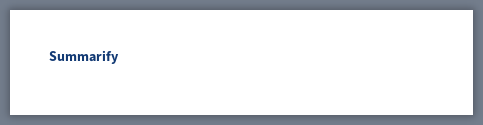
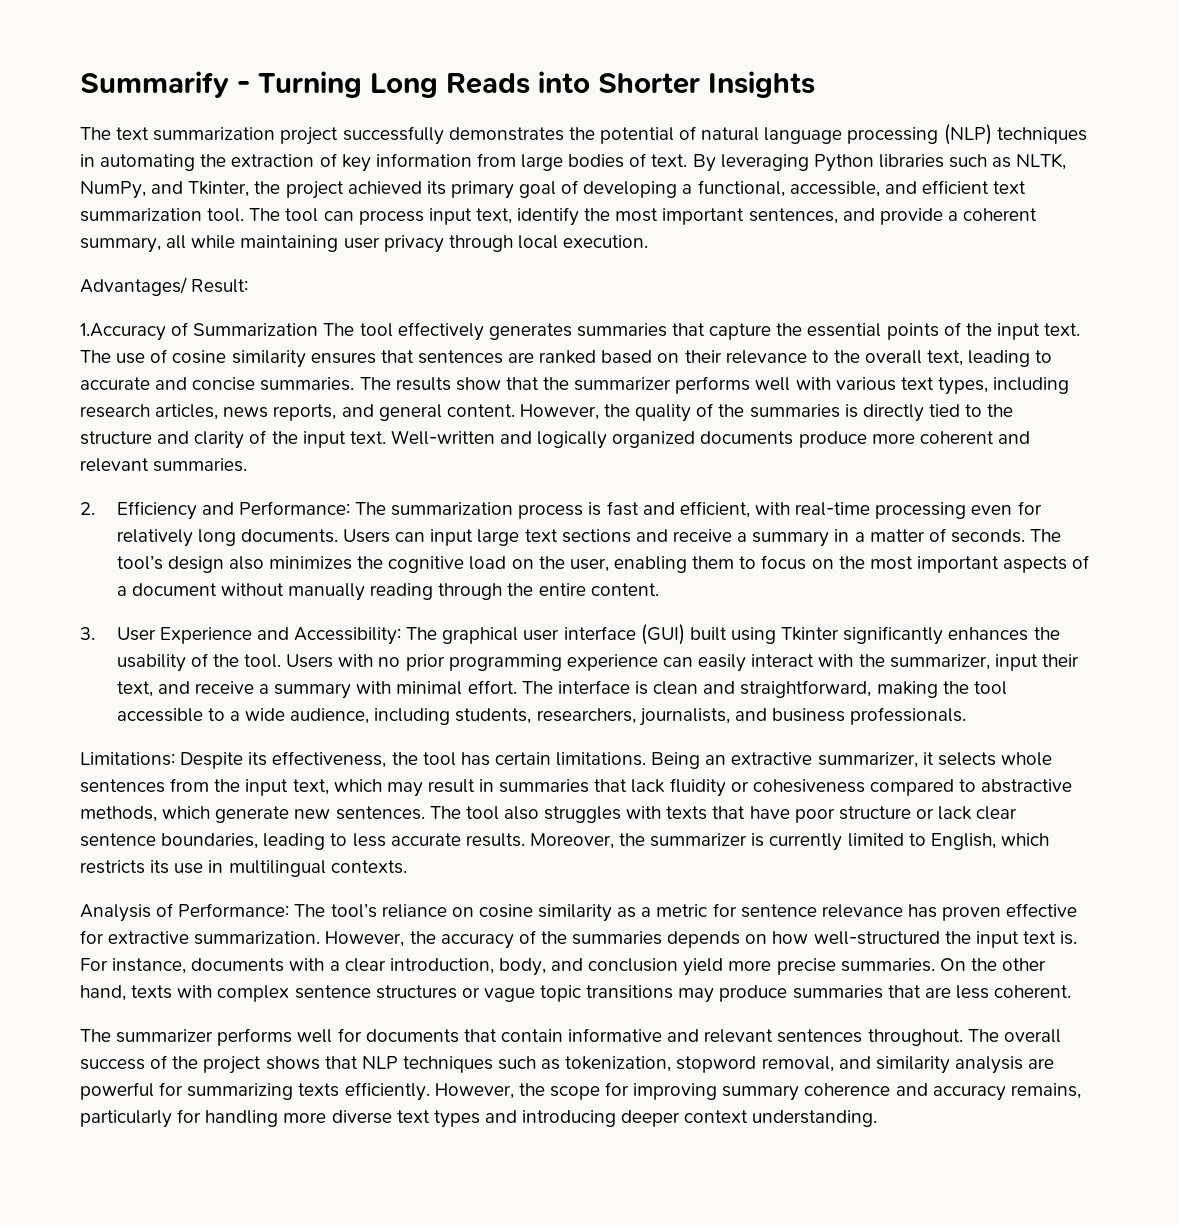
(119, 57) none -> [237,71,815,98] [80,124,1087,145] [80,153,1067,172] [80,180,1027,199] [80,207,1038,226] [80,235,649,253] [80,277,249,296] [80,322,1081,341] [80,349,1053,368] [80,376,1070,395] [80,403,1014,422] [80,430,1030,449] [80,458,248,472] [80,501,1042,520] [116,528,1062,547] [116,555,1090,573] [116,583,659,601] [80,624,1060,645] [116,653,1079,672] [116,680,1007,699] [116,707,967,726] [80,751,1052,769] [80,778,1073,797] [80,806,1018,823] [80,833,1049,851] [80,860,407,877] [80,903,1078,922] [80,930,1078,949] [80,958,1047,976] [80,985,1072,1003] [80,1028,1061,1046] [80,1055,1055,1074] [80,1082,1081,1101] [80,1109,878,1128] - Turning Long Reads into Shorter Insights // The text summarization project successfully demonstrates the potential of natural language processing (NLP) techniques in automating the extraction of key information from large bodies of text. By leveraging Python libraries such as NLTK, NumPy, and Tkinter, the project achieved its primary goal of developing a functional, accessible, and efficient text summarization tool. The tool can process input text, identify the most important sentences, and provide a coherent summary, all while maintaining user privacy through local execution. // Advantages/ Result: // 1.Accuracy of Summarization The tool effectively generates summaries that capture the essential points of the input text. The use of cosine similarity ensures that sentences are ranked based on their relevance to the overall text, leading to accurate and concise summaries. The results show that the summarizer performs well with various text types, including research articles, news reports, and general content. However, the quality of the summaries is directly tied to the structure and clarity of the input text. Well-written and logically organized documents produce more coherent and relevant summaries. // 2. Efficiency and Performance: The summarization process is fast and efficient, with real-time processing even for relatively long documents. Users can input large text sections and receive a summary in a matter of seconds. The tool’s design also minimizes the cognitive load on the user, enabling them to focus on the most important aspects of a document without manually reading through the entire content. // 3. User Experience and Accessibility: The graphical user interface (GUI) built using Tkinter significantly enhances the usability of the tool. Users with no prior programming experience can easily interact with the summarizer, input their text, and receive a summary with minimal effort. The interface is clean and straightforward, making the tool accessible to a wide audience, including students, researchers, journalists, and business professionals. // Limitations: Despite its effectiveness, the tool has certain limitations. Being an extractive summarizer, it selects whole sentences from the input text, which may result in summaries that lack fluidity or cohesiveness compared to abstractive methods, which generate new sentences. The tool also struggles with texts that have poor structure or lack clear sentence boundaries, leading to less accurate results. Moreover, the summarizer is currently limited to English, which restricts its use in multilingual contexts. // Analysis of Performance: The tool’s reliance on cosine similarity as a metric for sentence relevance has proven effective for extractive summarization. However, the accuracy of the summaries depends on how well-structured the input text is. For instance, documents with a clear introduction, body, and conclusion yield more precise summaries. On the other hand, texts with complex sentence structures or vague topic transitions may produce summaries that are less coherent. // The summarizer performs well for documents that contain informative and relevant sentences throughout. The overall success of the project shows that NLP techniques such as tokenization, stopword removal, and similarity analysis are powerful for summarizing texts efficiently. However, the scope for improving summary coherence and accuracy remains, particularly for handling more diverse text types and introducing deeper context understanding.

